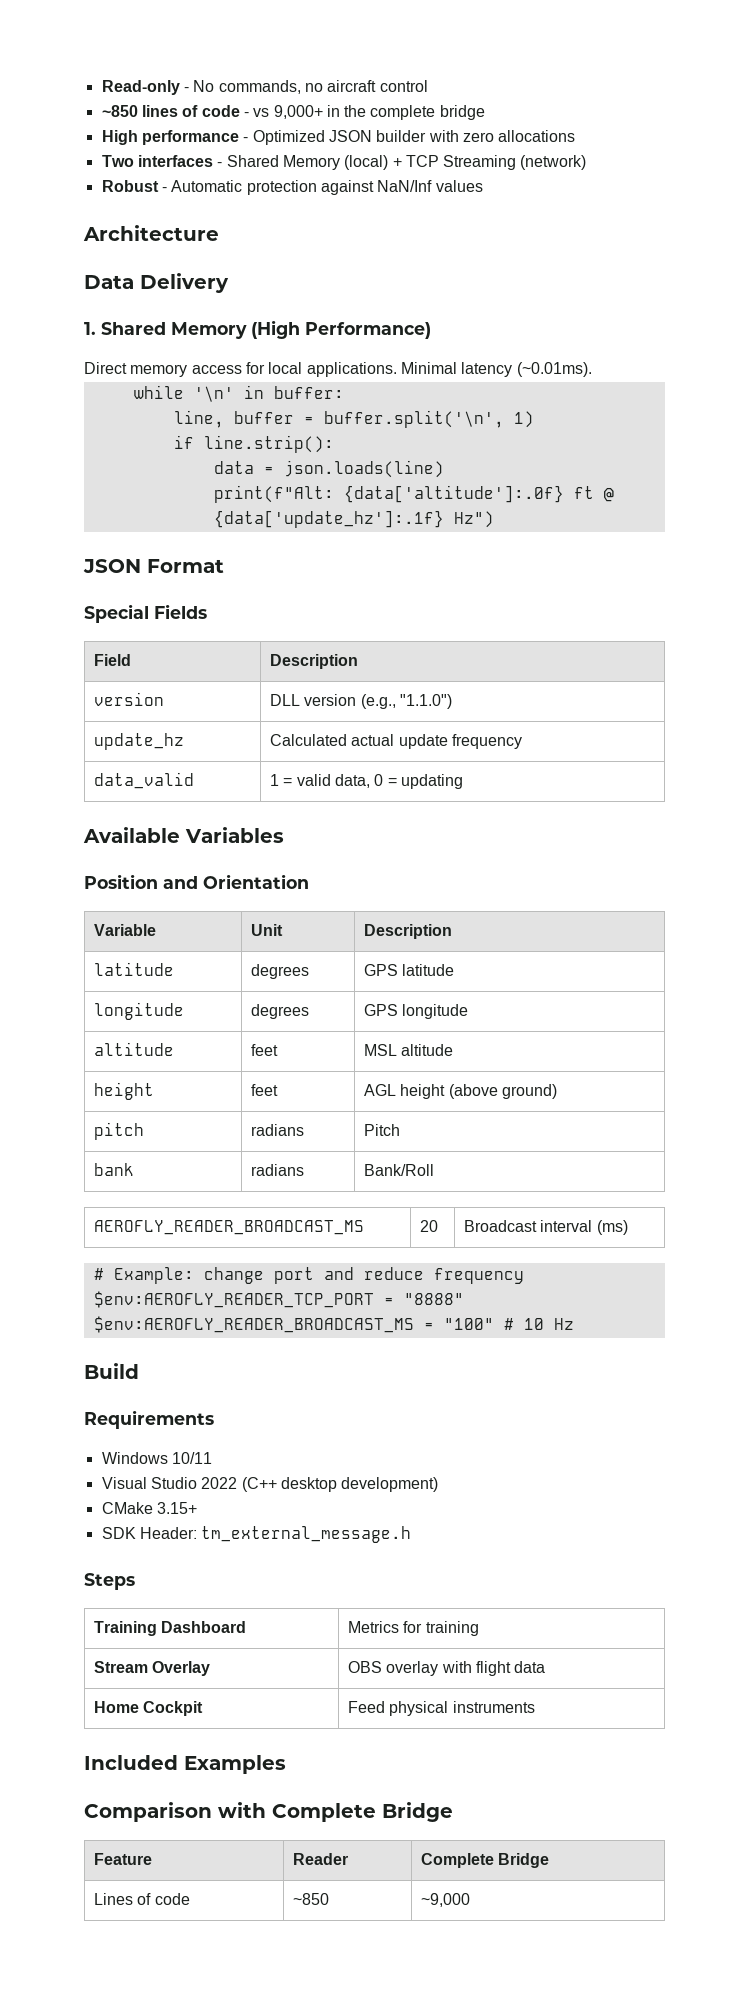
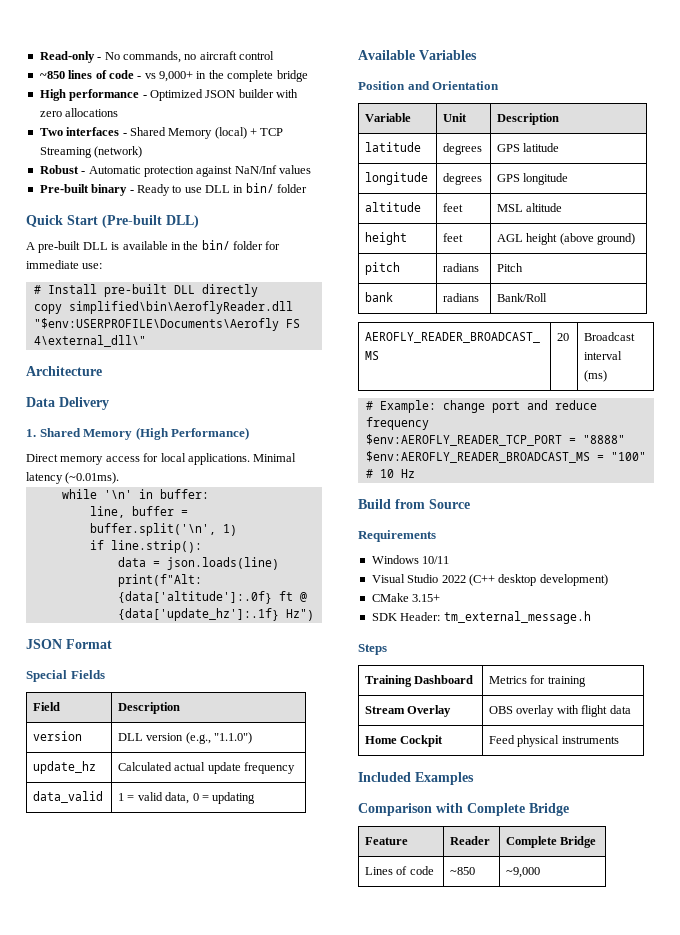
(483, 186) none -> [39,183,308,196] [26,215,199,228] [26,240,281,253] [26,260,103,269] [33,284,258,297] [33,301,293,314] [33,318,300,331] [33,335,146,347] // Pre-built binary - Ready to use DLL in bin/ folder // Quick Start (Pre-built DLL) // A pre-built DLL is available in the bin/ folder for immediate use: // # Install pre-built DLL directly // copy simplified\bin\AeroflyReader.dll "$env:USERPROFILE\Documents\Aerofly FS 4\external_dll\"
(139, 1371) none -> [395,499,470,509] from Source

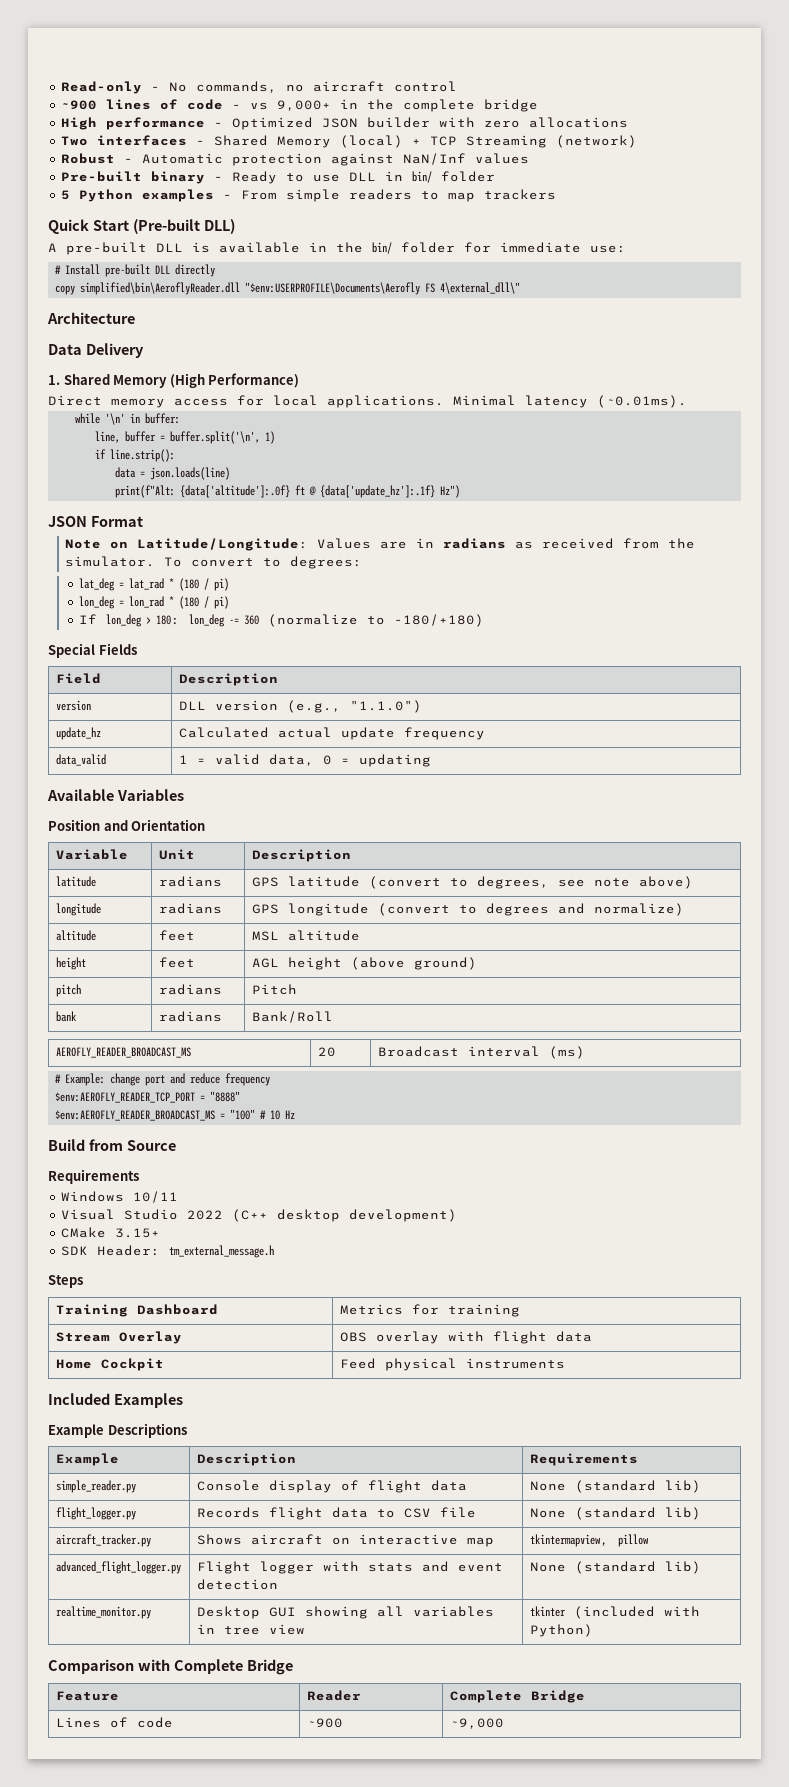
[39,71,65,79] ~850 -> [61,100,98,110] ~900
(308, 188) none -> [61,189,557,202] // 5 Python examples - From simple readers to map trackers
(112, 644) none -> [65,538,696,551] [65,556,363,569] [78,578,229,591] [78,596,229,609] [78,614,484,627] // Note on Latitude/Longitude: Values are in radians as received from the simulator. To convert to degrees: // lat_deg = lat_rad * (180 / pi) // lon_deg = lon_rad * (180 / pi) // If lon_deg > 180: lon_deg -= 360 (normalize to -180/+180)
[443,143,483,155] degrees -> [158,876,222,887] radians
(560, 147) none -> [368,876,693,889] (convert to degrees, see note above)
[443,173,483,185] degrees -> [158,903,222,914] radians
(569, 179) none -> [377,903,684,916] (convert to degrees and normalize)
(474, 778) none -> [48,1423,187,1438] [55,1453,119,1466] [196,1453,296,1466] [529,1453,638,1466] [55,1480,136,1493] [196,1480,467,1493] [529,1480,701,1493] [55,1507,136,1520] [196,1507,476,1520] [529,1507,701,1520] [55,1534,151,1547] [196,1534,494,1547] [529,1534,649,1547] [55,1561,181,1574] [196,1561,503,1574] [196,1579,278,1590] [529,1561,701,1574] [55,1606,151,1619] [196,1606,494,1619] [196,1624,305,1635] [529,1606,700,1619] [529,1624,593,1637] // Example Descriptions // Example | Description | Requirements // simple_reader.py | Console display of flight data | None (standard lib) // flight_logger.py | Records flight data to CSV file | None (standard lib) // aircraft_tracker.py | Shows aircraft on interactive map | tkintermapview, pillow // advanced_flight_logger.py | Flight logger with stats and event detection | None (standard lib) // realtime_monitor.py | Desktop GUI showing all variables in tree view | tkinter (included with Python)
[450,867,476,875] ~850 -> [306,1718,343,1728] ~900

